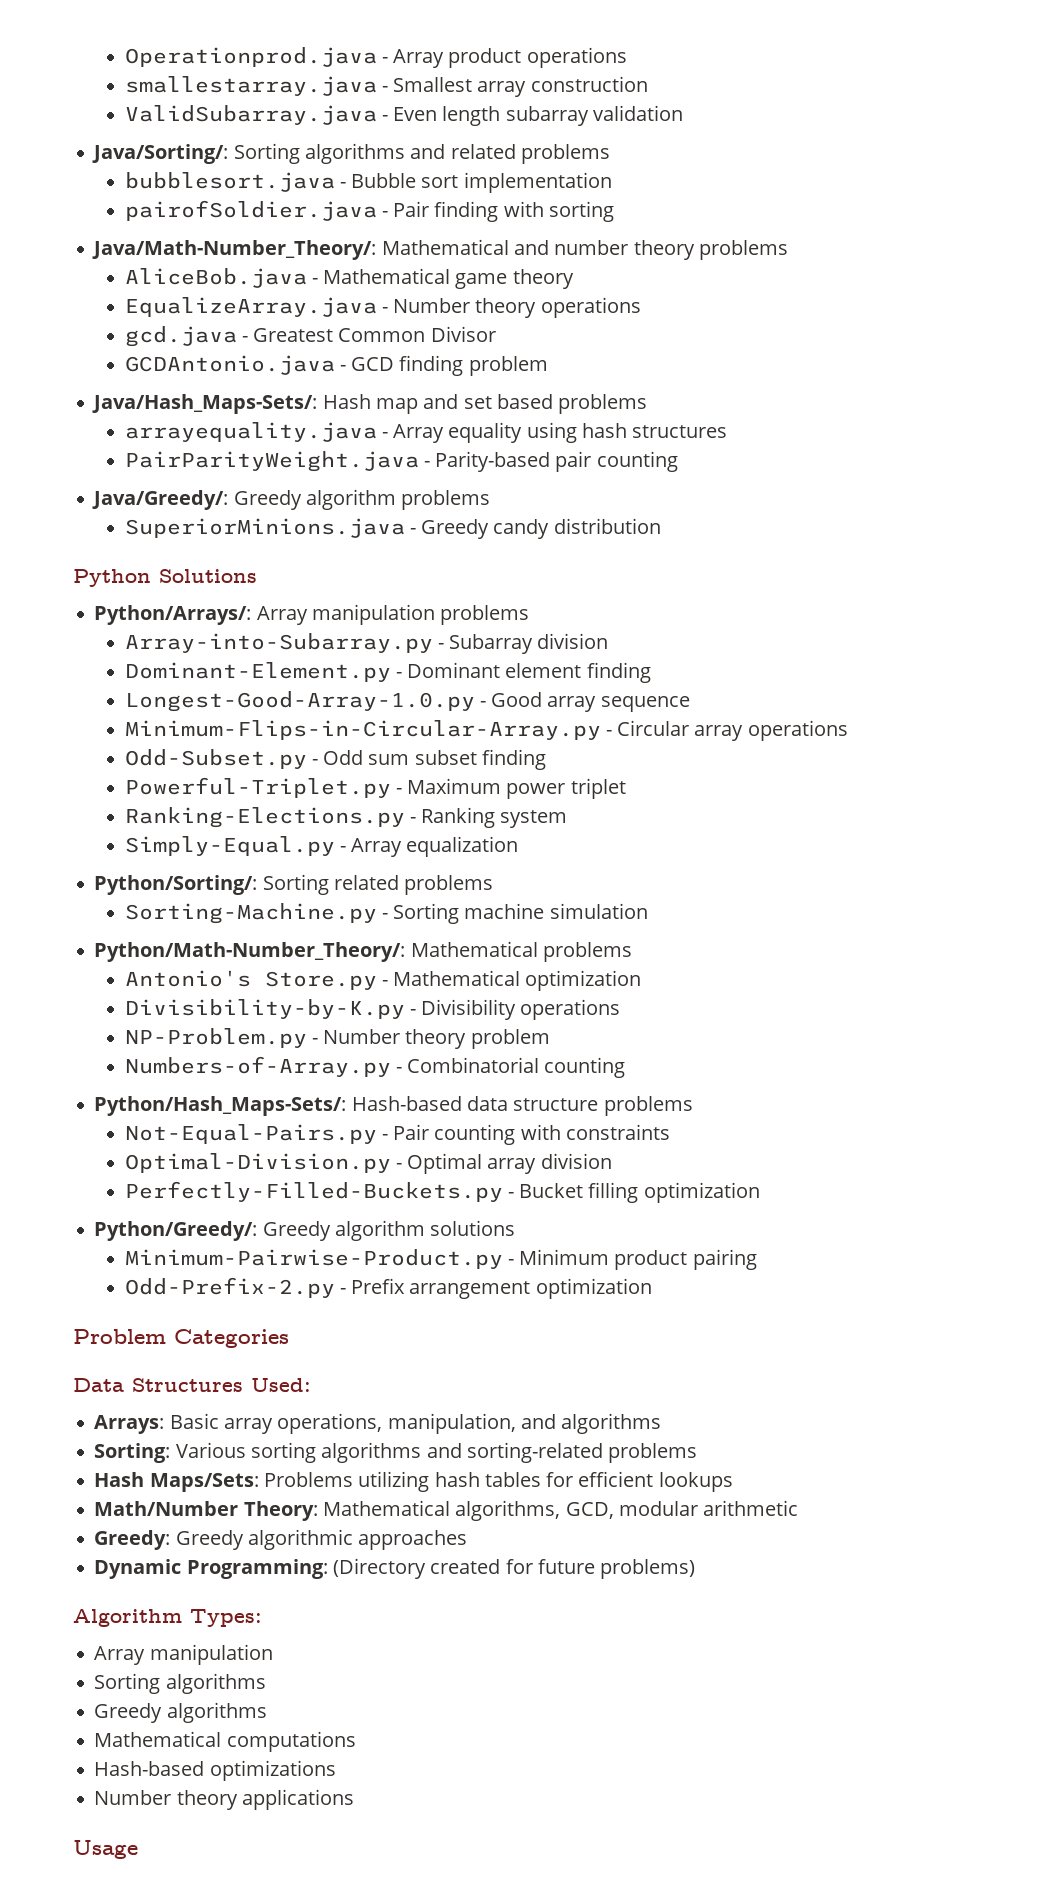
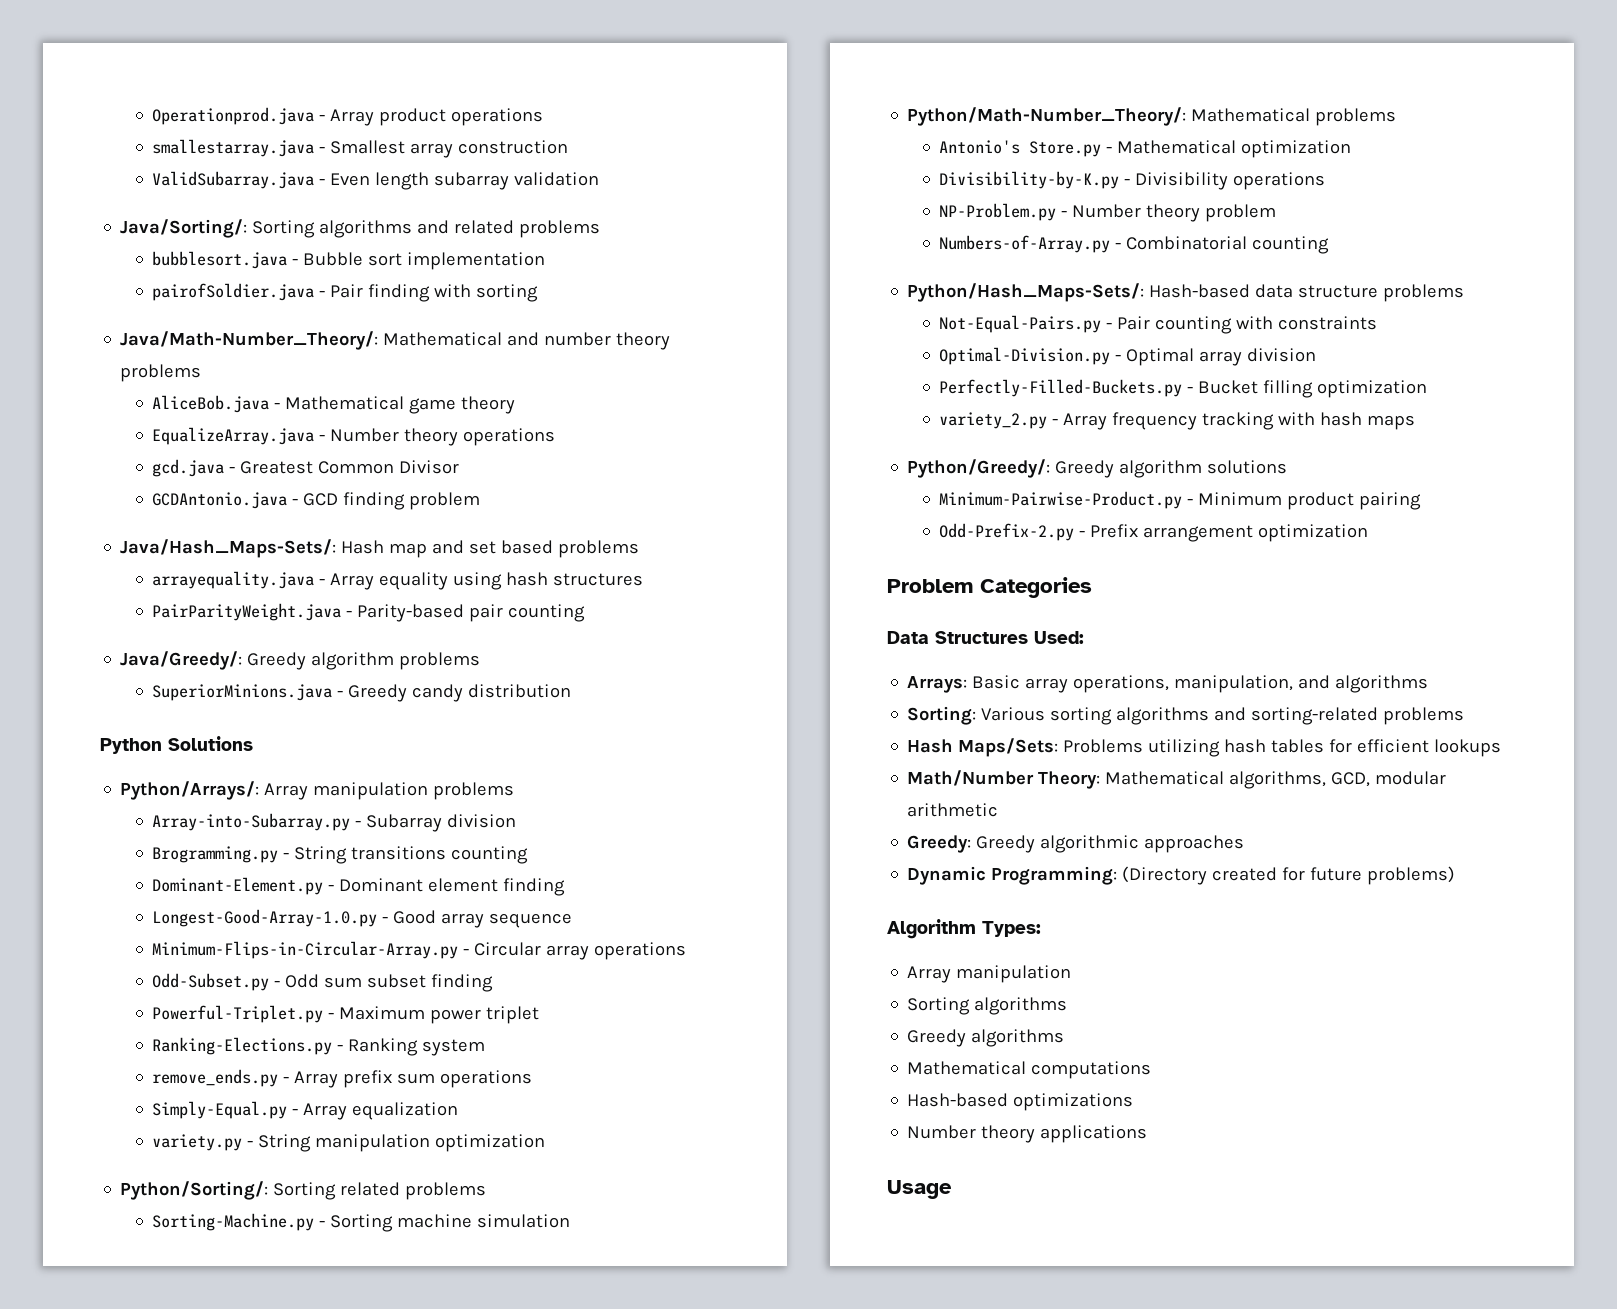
(609, 641) none -> [152,846,529,864] // Brogramming.py - String transitions counting
(568, 819) none -> [152,1069,533,1088] // remove_ends.py - Array prefix sum operations
(519, 846) none -> [152,1134,546,1152] // variety.py - String manipulation optimization
(760, 1192) none -> [939,412,1416,430] // variety_2.py - Array frequency tracking with hash maps

